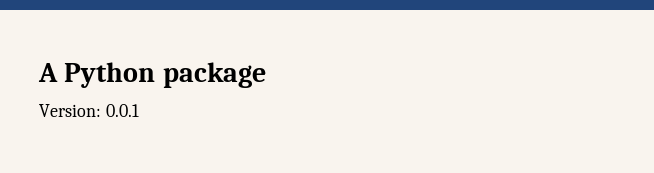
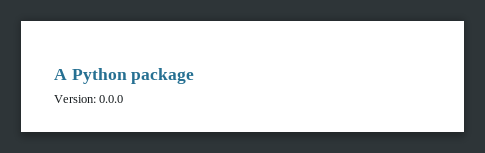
[105,104,139,117] 0.0.1 -> [99,95,124,103] 0.0.0

